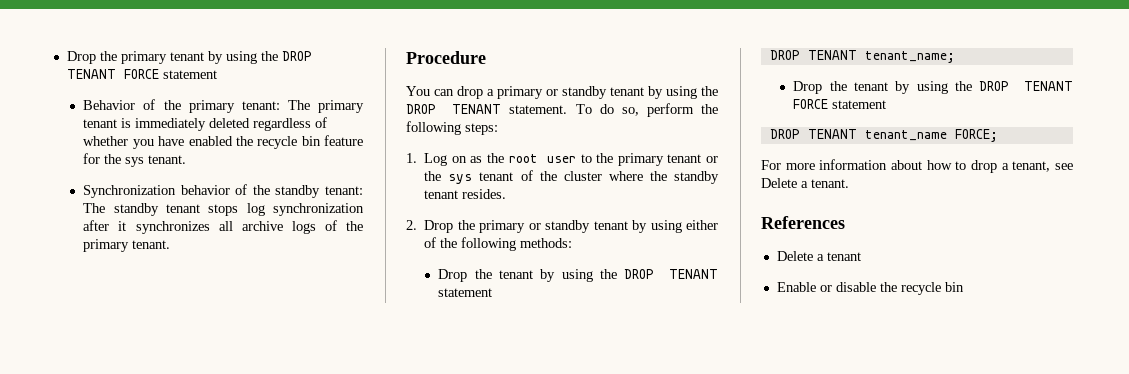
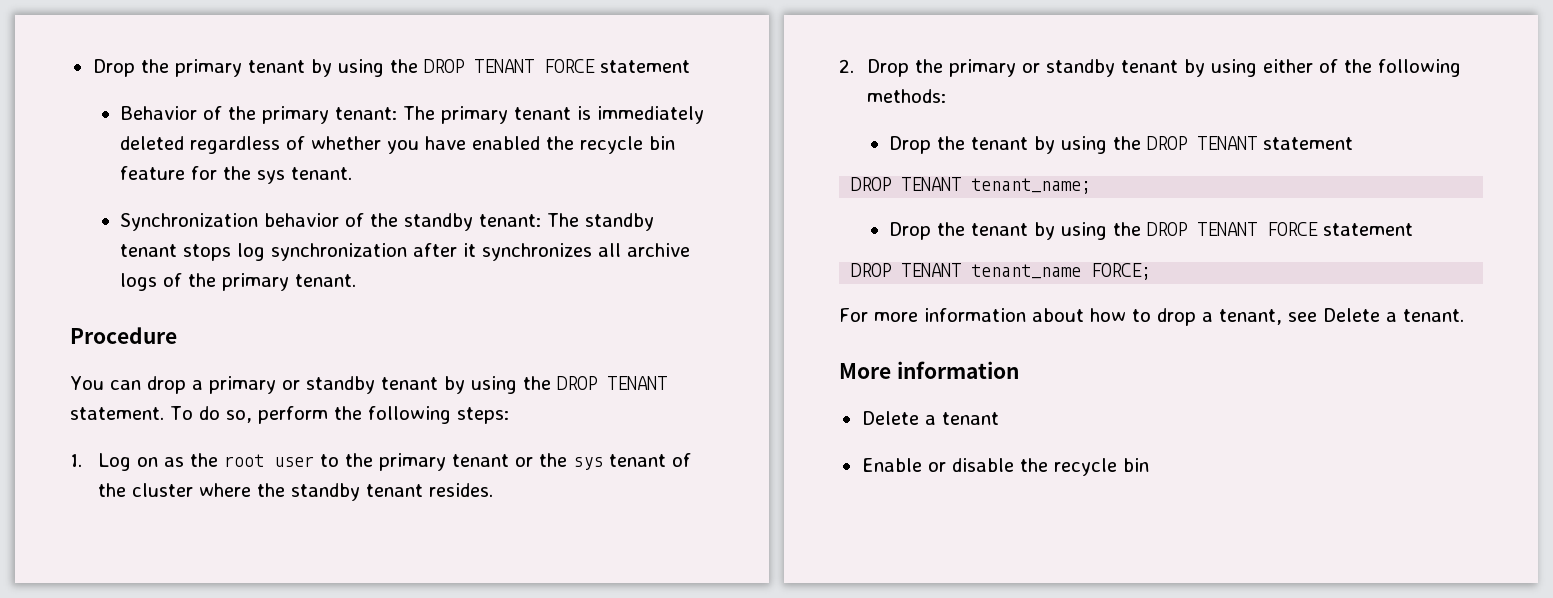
[761,216,845,229] References -> [839,361,1019,379] More information

